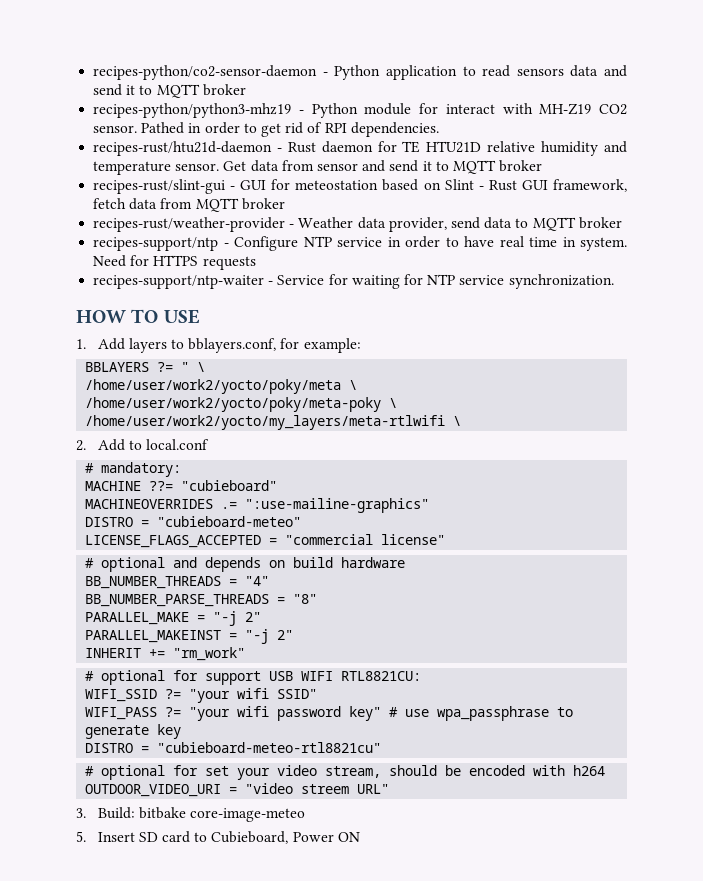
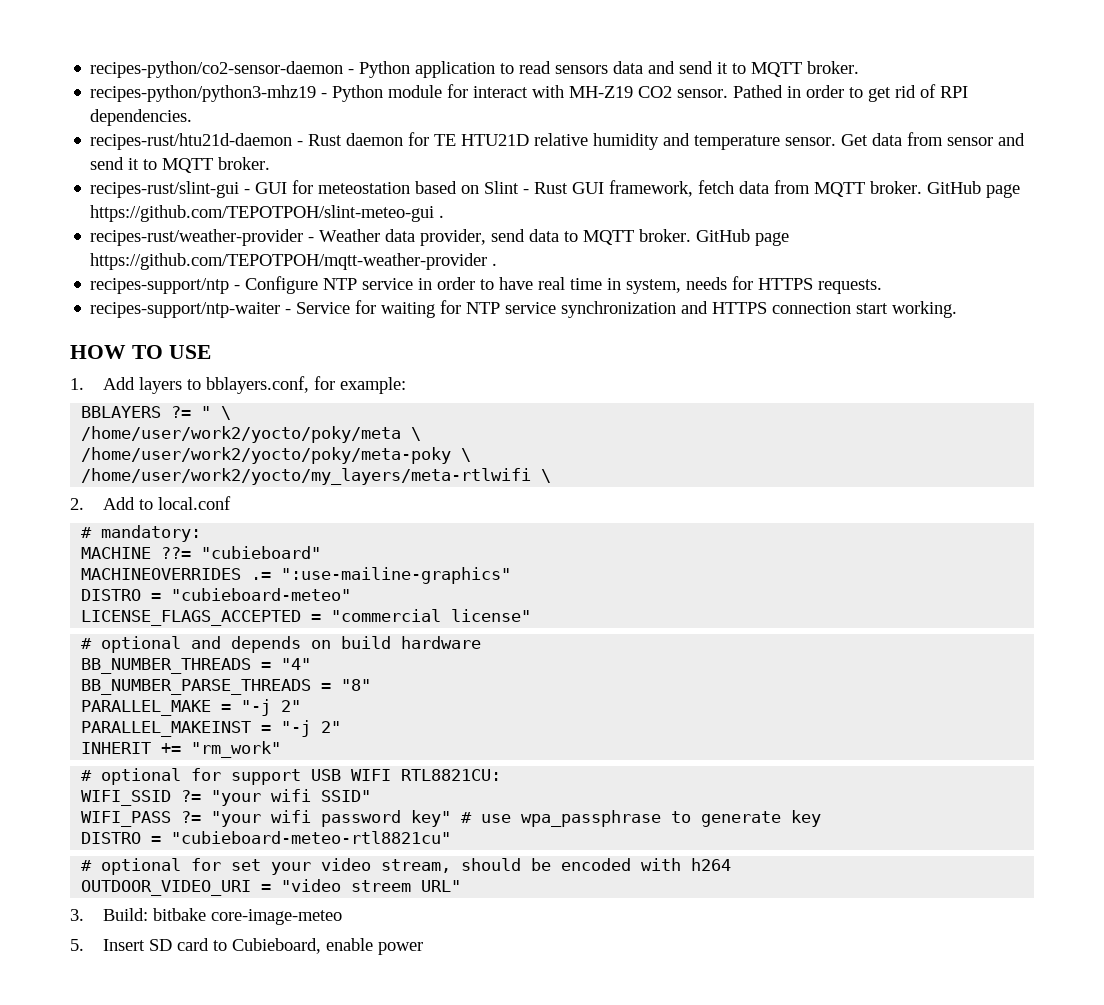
[202,84,246,96] broker -> [807,61,860,74] broker.
[499,160,543,172] broker -> [218,157,271,170] broker.
[241,198,285,210] broker -> [870,181,1021,198] [90,205,445,222] broker. GitHub page https://github.com/TEPOTPOH/slint-meteo-gui .
[578,217,622,229] broker -> [639,229,790,246] [90,253,498,270] broker. GitHub page https://github.com/TEPOTPOH/mqtt-weather-provider .
[580,237,627,251] [93,255,127,267] system. Need -> [626,277,728,294] system, needs
[202,256,256,270] requests -> [818,279,883,294] requests.
[508,274,614,289] synchronization. -> [561,301,958,318] synchronization and HTTPS connection start working.
[292,832,360,842] Power ON -> [326,938,424,955] enable power

